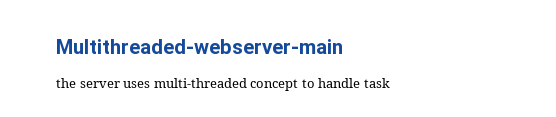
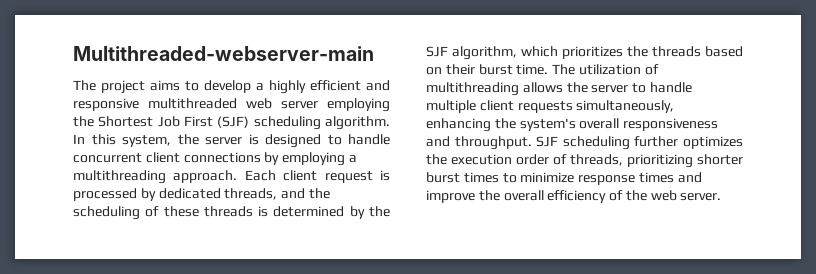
[56,78,390,91] the server uses multi-threaded concept to handle task -> [73,80,390,94] [73,98,390,112] [73,116,390,130] [73,134,390,148] [73,152,357,166] [73,170,390,184] [73,188,330,201] [73,206,390,220] [426,46,743,60] [426,64,659,75] [426,82,692,96] [426,100,675,113] [426,118,719,132] [426,136,743,150] [426,154,743,168] [426,172,702,185] [426,190,722,203] The project aims to develop a highly efficient and responsive multithreaded web server employing the Shortest Job First (SJF) scheduling algorithm. In this system, the server is designed to handle concurrent client connections by employing a multithreading approach. Each client request is processed by dedicated threads, and the scheduling of these threads is determined by the SJF algorithm, which prioritizes the threads based on their burst time. The utilization of multithreading allows the server to handle multiple client requests simultaneously, enhancing the system's overall responsiveness and throughput. SJF scheduling further optimizes the execution order of threads, prioritizing shorter burst times to minimize response times and improve the overall efficiency of the web server.

